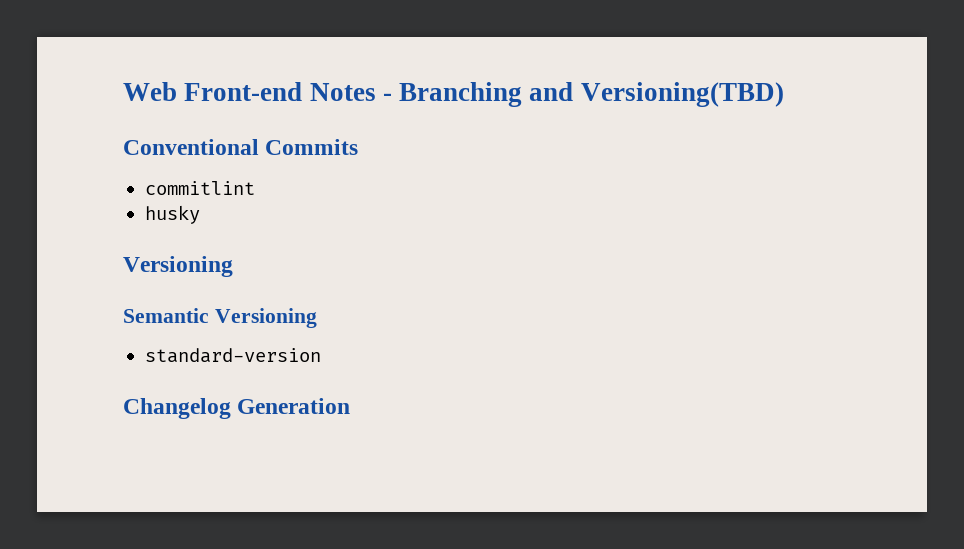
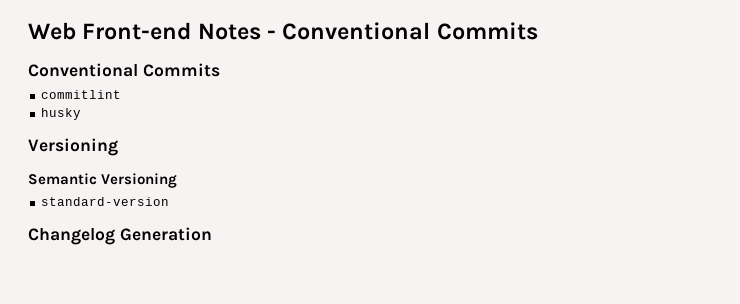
[399,82,784,107] Branching and Versioning(TBD) -> [282,22,538,40] Conventional Commits

